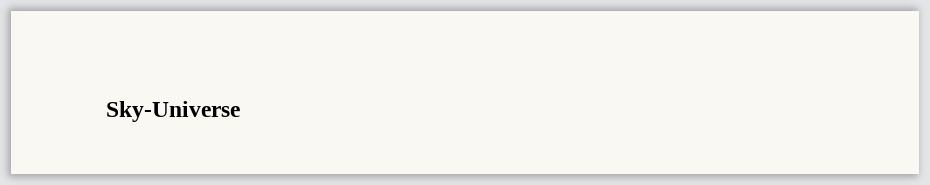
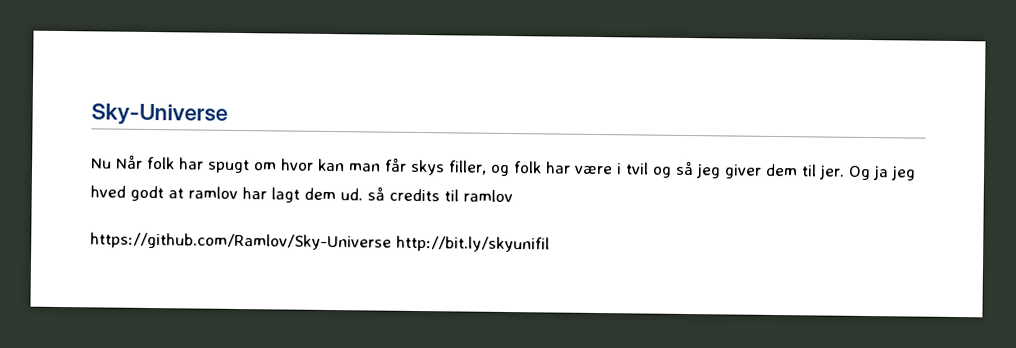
(240, 111) none -> [91,154,916,181] [90,185,513,203] [90,232,550,253] // Nu Når folk har spugt om hvor kan man får skys filler, og folk har være i tvil og så jeg giver dem til jer. Og ja jeg hved godt at ramlov har lagt dem ud. så credits til ramlov // https://github.com/Ramlov/Sky-Universe http://bit.ly/skyunifil

